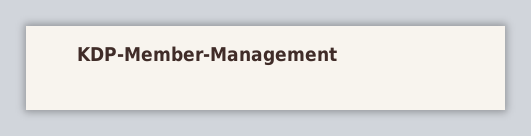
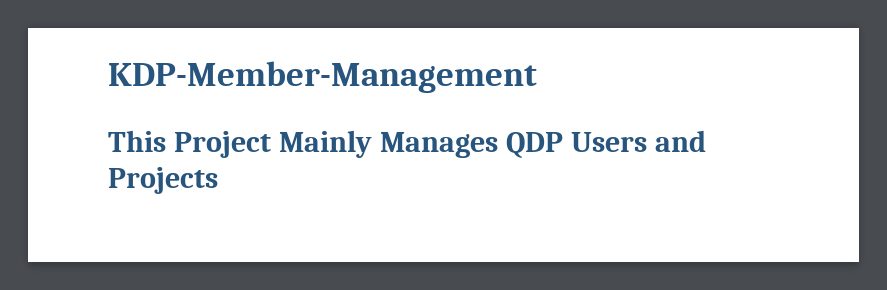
(337, 56) none -> [108,130,706,158] [108,167,218,194] // This Project Mainly Manages QDP Users and Projects

